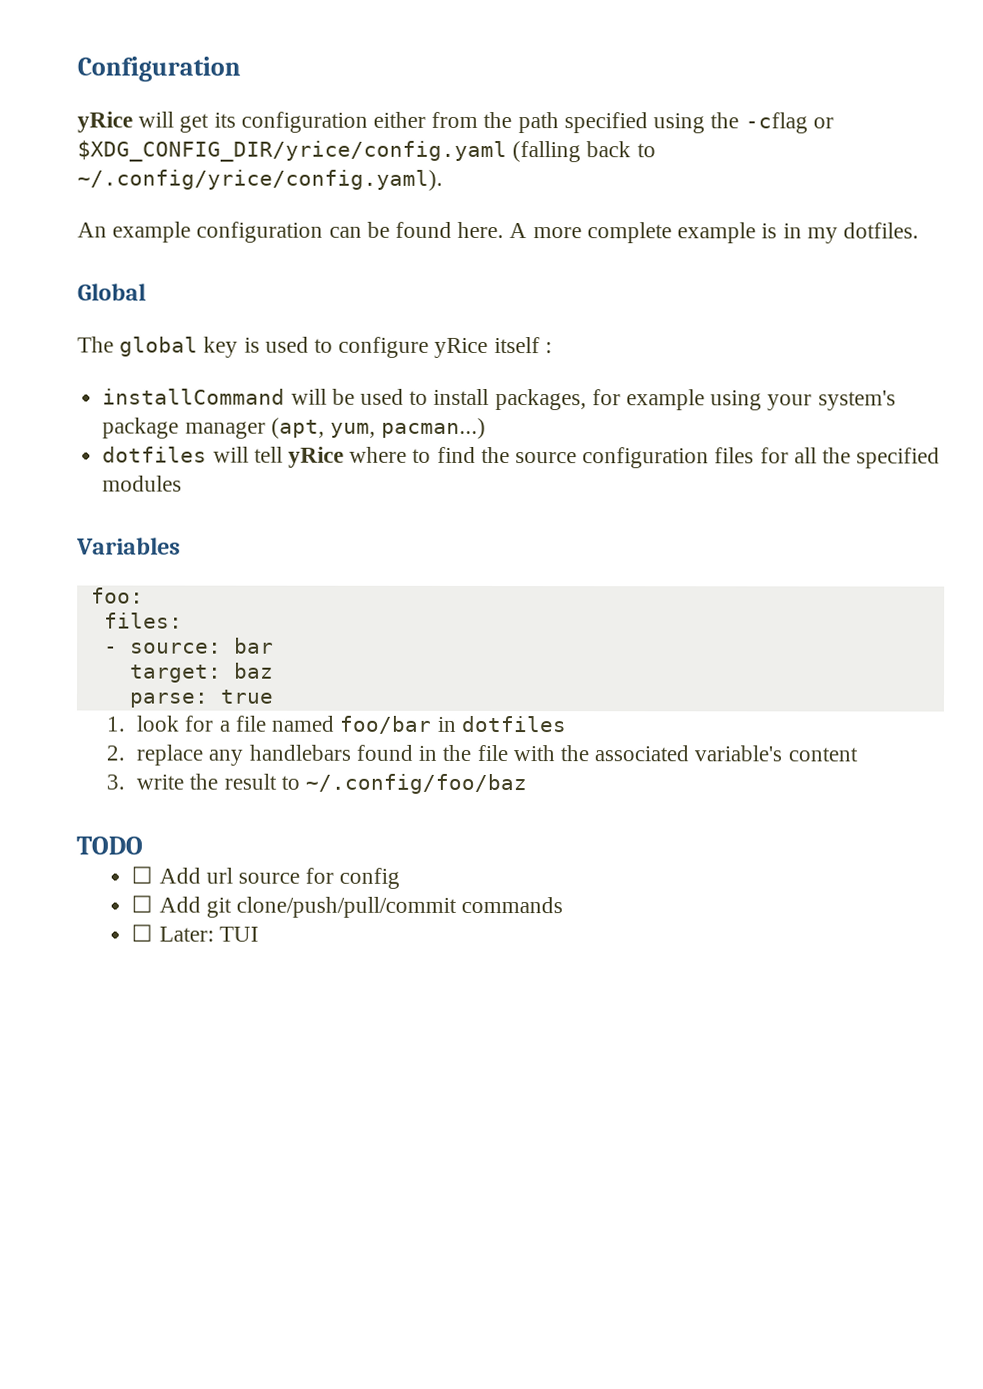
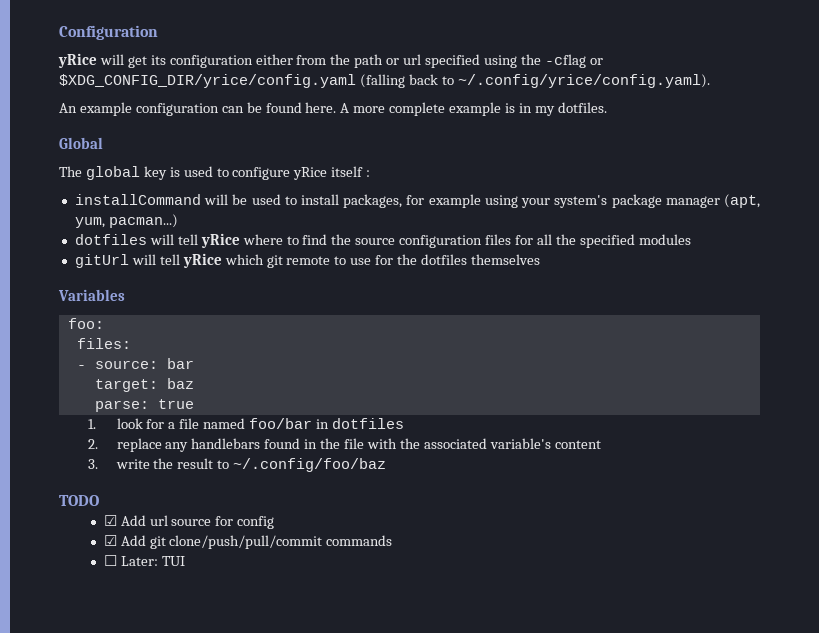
(559, 123) none -> [386,54,422,65] or url
(183, 483) none -> [74,253,540,268] // gitUrl will tell yRice which git remote to use for the dotfiles themselves
[131,866,154,884] ☐ -> [103,515,117,526] ☑
[131,895,154,913] ☐ -> [103,535,117,546] ☑

